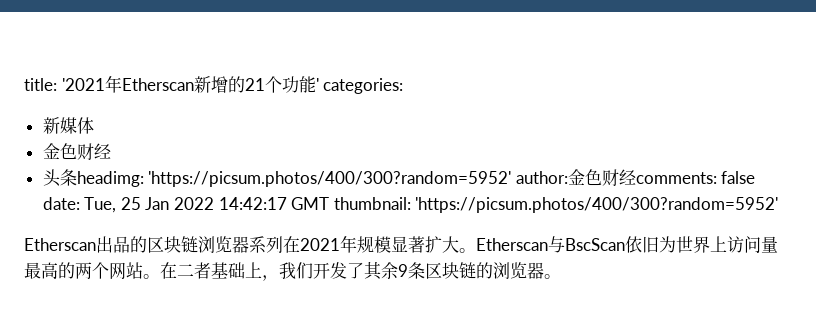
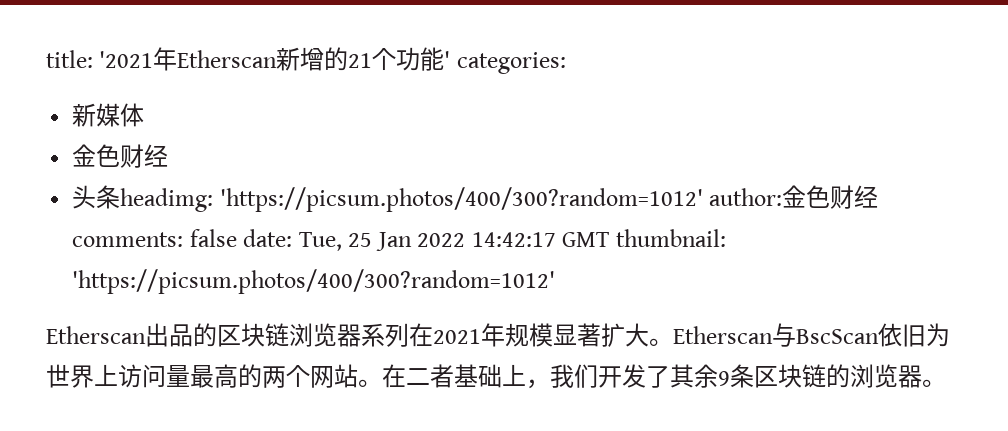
[148,171,512,187] 'https://picsum.photos/400/300?random=5952' -> [219,187,703,212] 'https://picsum.photos/400/300?random=1012'
[415,197,779,213] 'https://picsum.photos/400/300?random=5952' -> [72,269,556,294] 'https://picsum.photos/400/300?random=1012'

